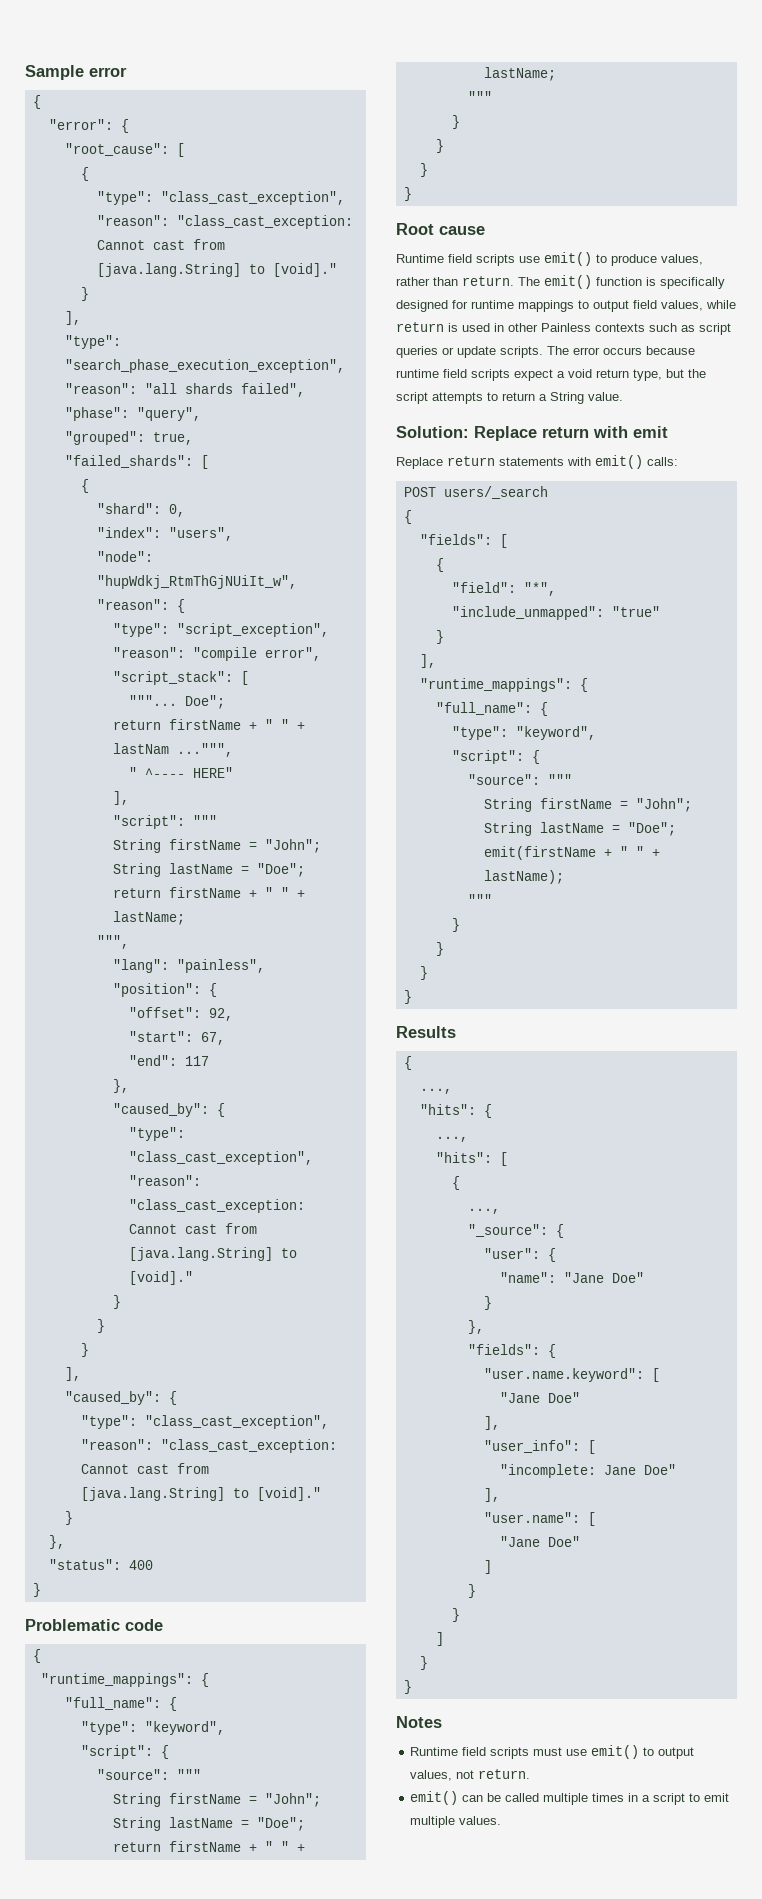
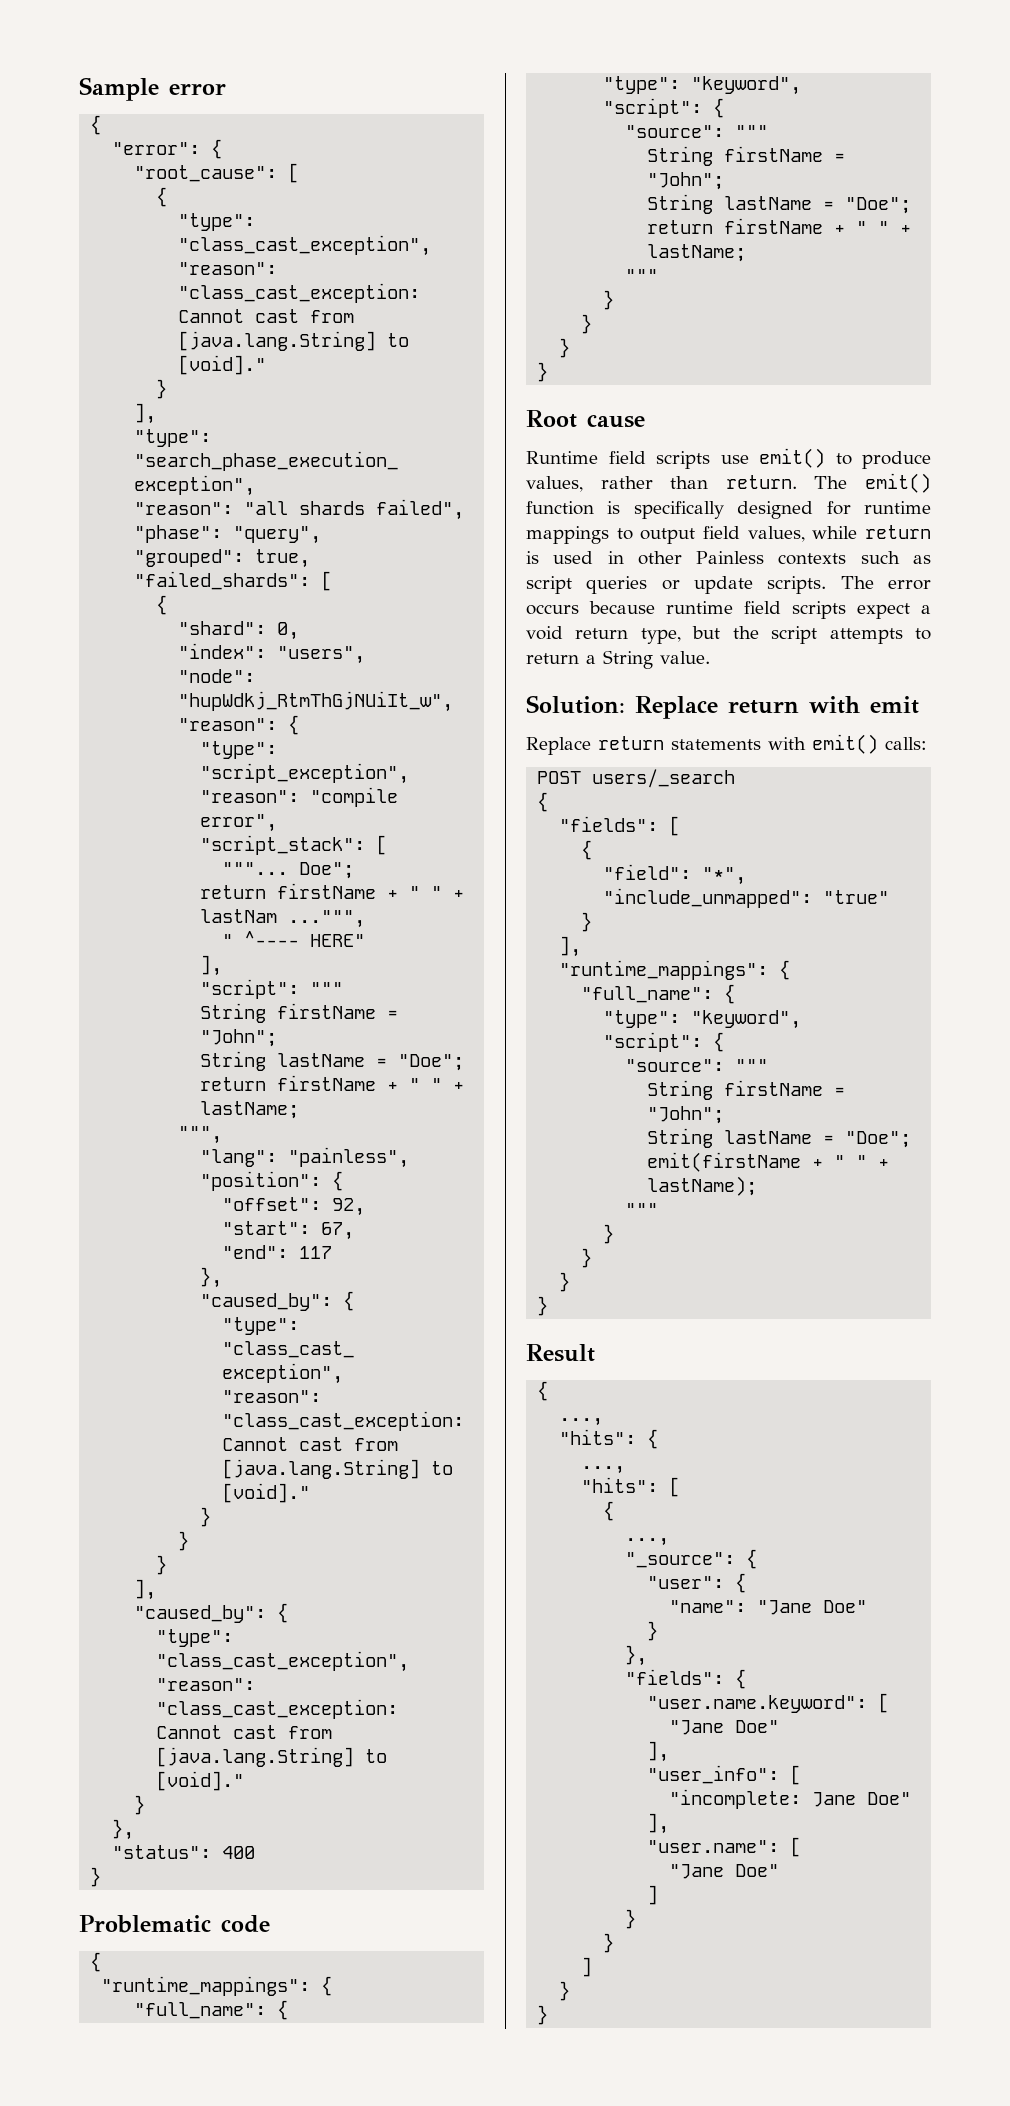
[396,1026,456,1038] Results -> [526,1344,595,1362] Result
[396,1716,442,1728] [410,1745,695,1759] [410,1769,531,1781] [410,1791,730,1805] [410,1816,502,1828] // Notes // Runtime field scripts must use emit() to output values, not return. // emit() can be called multiple times in a script to emit multiple values. -> (549, 2015) none

